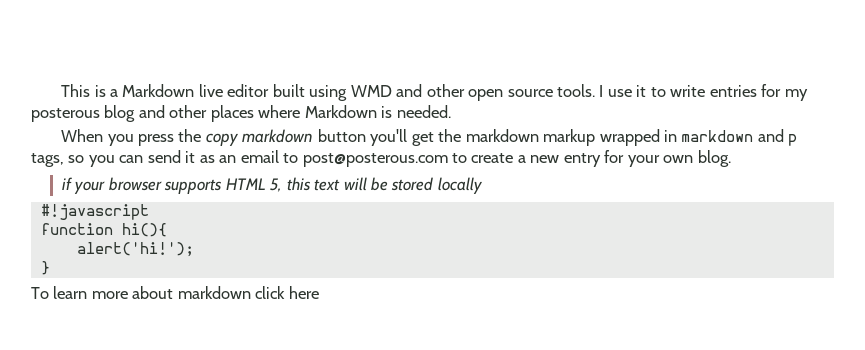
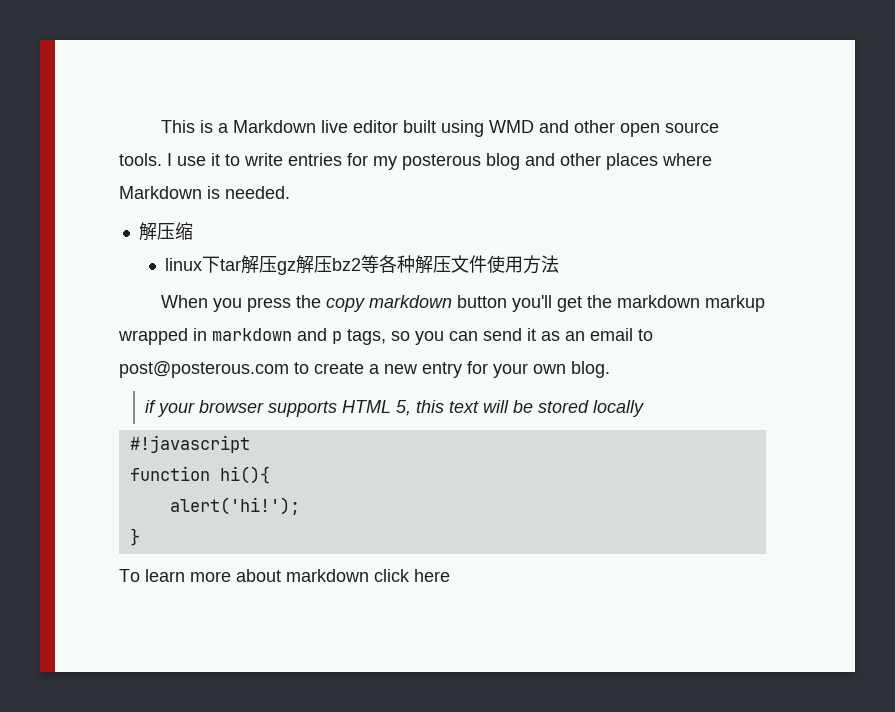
(451, 111) none -> [138,222,193,241] [165,255,560,275] // 解压缩 // linux下tar解压gz解压bz2等各种解压文件使用方法

